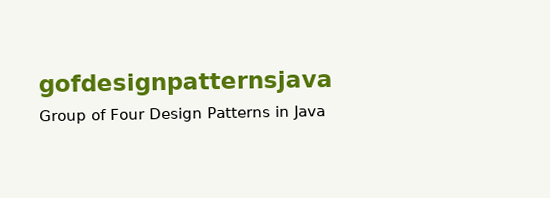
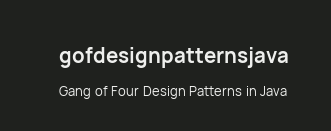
[39,109,87,125] Group -> [59,86,91,99] Gang

